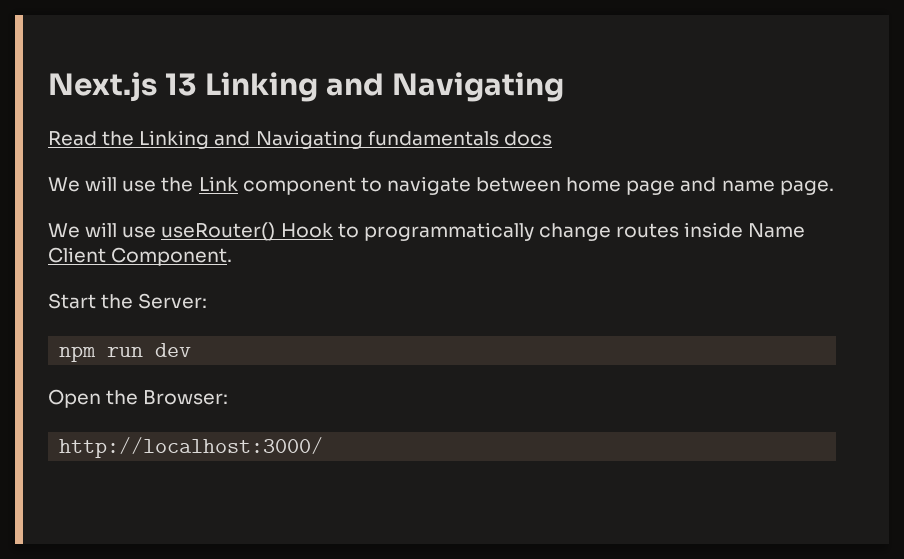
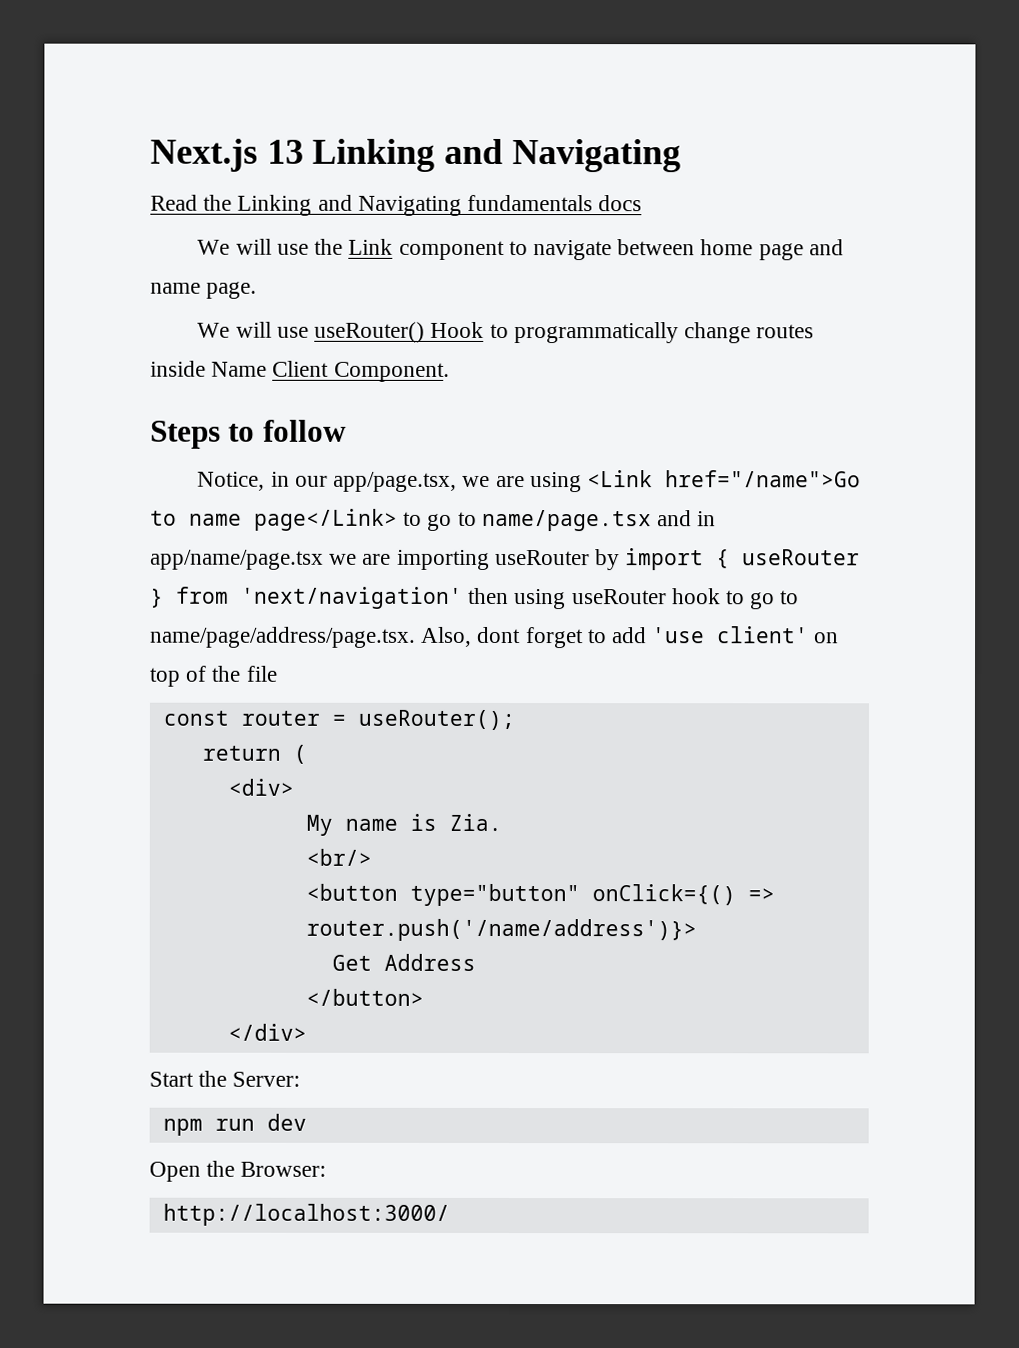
(233, 256) none -> [150,419,347,449] [197,470,861,493] [150,508,717,532] [150,548,861,571] [150,586,800,610] [150,626,840,649] [149,665,278,687] [162,709,515,731] [201,744,307,764] [227,778,294,796] [305,813,502,836] [305,848,372,866] [305,883,775,907] [305,918,697,942] [331,953,476,971] [305,988,424,1006] [227,1023,307,1041] // Steps to follow // Notice, in our app/page.tsx, we are using <Link href="/name">Go to name page</Link> to go to name/page.tsx and in app/name/page.tsx we are importing useRouter by import { useRouter } from 'next/navigation' then using useRouter hook to go to name/page/address/page.tsx. Also, dont forget to add 'use client' on top of the file // const router = useRouter(); // return ( // <div> // My name is Zia. // <br/> // <button type="button" onClick={() => router.push('/name/address')}> // Get Address // </button> // </div>

